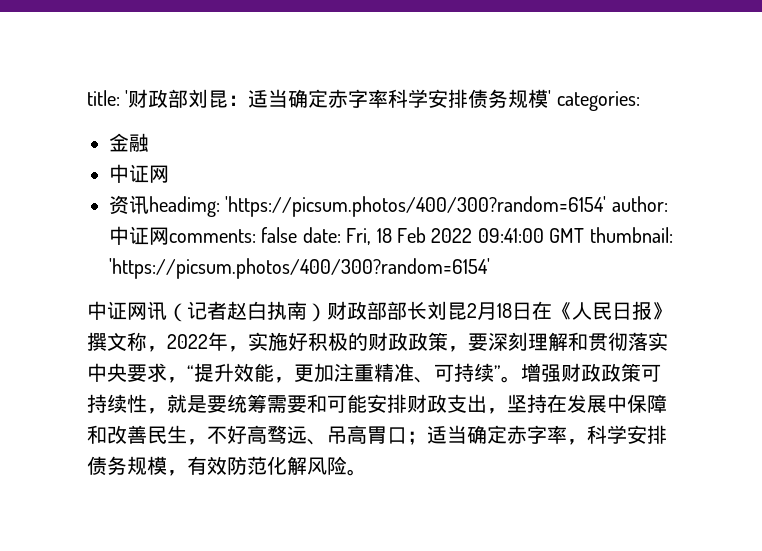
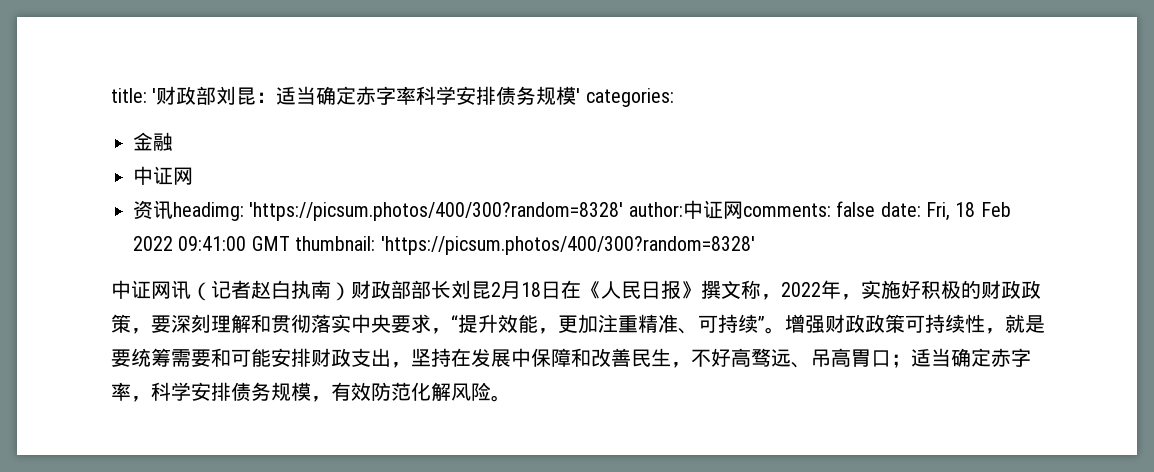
[225,196,607,217] 'https://picsum.photos/400/300?random=6154' -> [249,202,624,221] 'https://picsum.photos/400/300?random=8328'
[109,258,490,279] 'https://picsum.photos/400/300?random=6154' -> [380,236,755,255] 'https://picsum.photos/400/300?random=8328'

